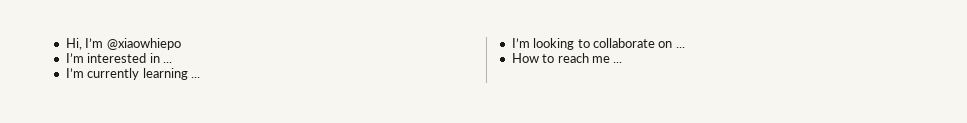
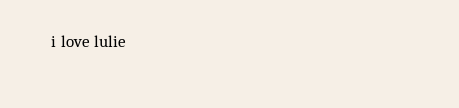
[65,38,181,50] [65,53,172,63] [65,68,200,80] [511,38,685,50] [511,53,623,63] Hi, I’m @xiaowhiepo // I’m interested in ... // I’m currently learning ... // I’m looking to collaborate on ... // How to reach me ... -> [51,35,127,47] i love lulie

